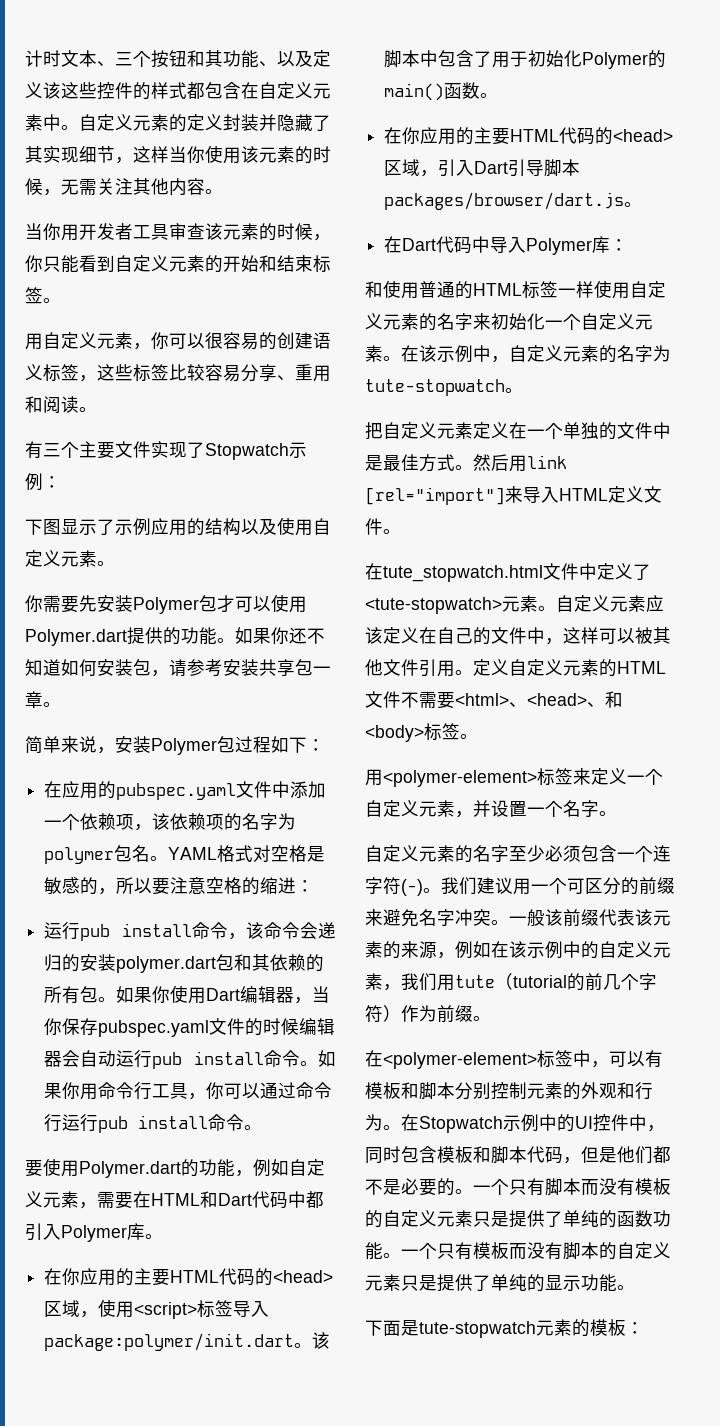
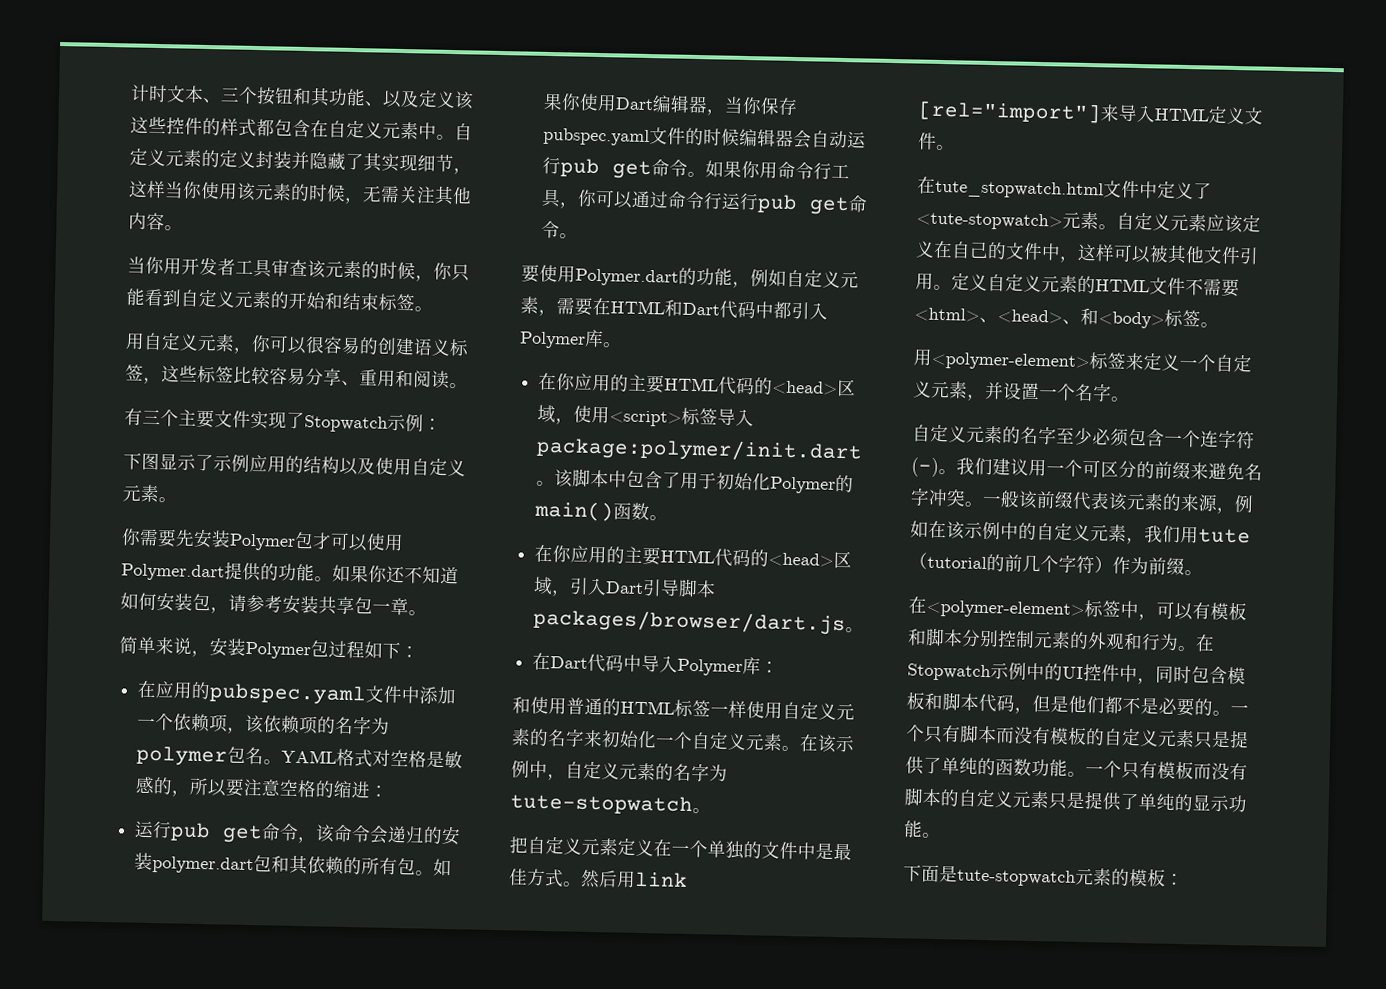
[122,923,192,937] install -> [222,824,264,844] get
[194,1051,264,1065] install -> [612,160,653,180] get
[138,1115,209,1129] install -> [809,196,851,216] get

